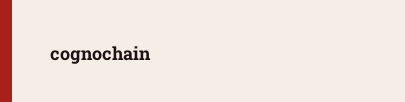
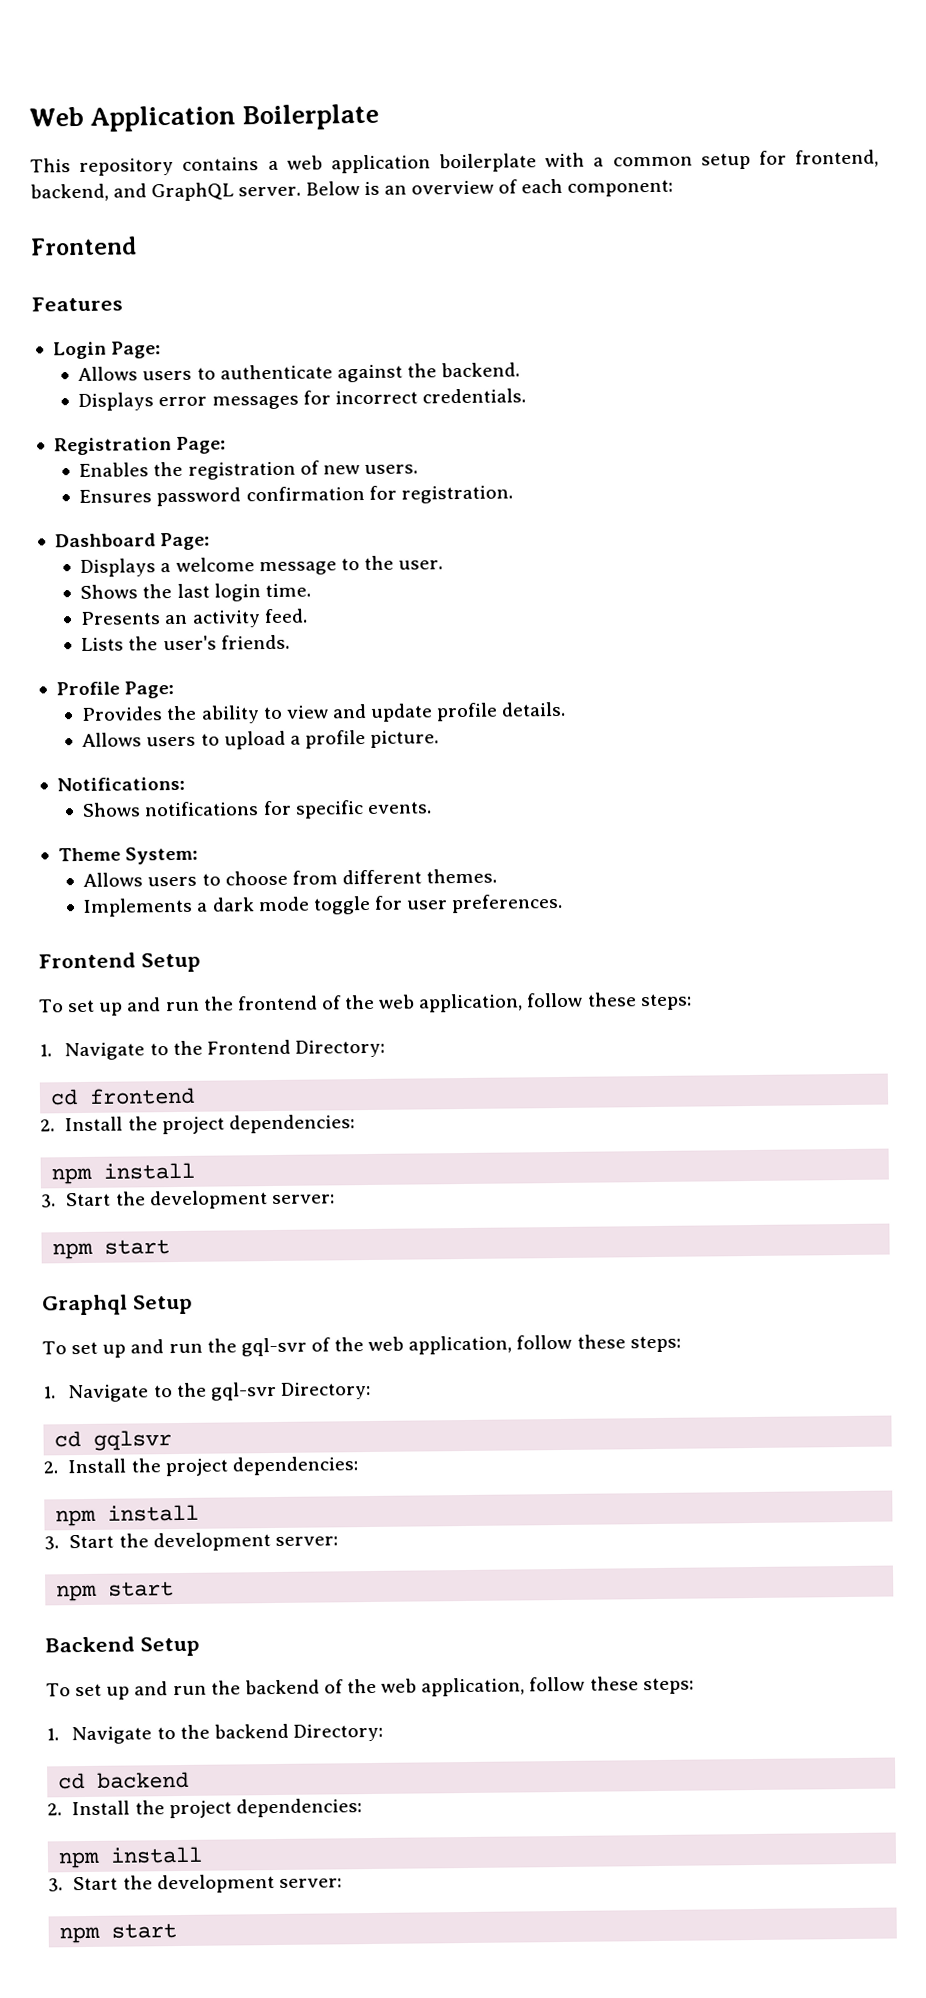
[50,46,151,64] cognochain -> [29,103,380,132] [30,149,879,176] [30,178,674,202] [31,236,137,256] [31,296,123,312] [52,341,162,360] [78,362,521,383] [78,388,526,411] [53,436,227,456] [79,460,418,480] [79,485,513,507] [54,532,211,551] [80,555,444,577] [80,583,311,602] [80,608,308,628] [81,634,290,651] [55,681,175,699] [81,701,567,724] [82,730,440,750] [56,776,185,792] [82,800,432,819] [57,846,199,865] [83,868,498,887] [83,893,564,917] [38,952,201,973] [38,992,692,1016] [39,1039,385,1061] [50,1087,196,1106] [40,1114,355,1135] [51,1162,196,1185] [41,1190,335,1210] [52,1239,171,1260] [42,1294,193,1316] [42,1334,681,1358] [43,1381,371,1403] [54,1430,173,1451] [43,1456,358,1477] [55,1504,200,1527] [44,1532,338,1552] [56,1581,175,1602] [45,1636,200,1657] [46,1676,694,1700] [46,1723,383,1745] [58,1771,190,1790] [47,1798,362,1819] [58,1846,204,1869] [48,1874,342,1894] [59,1923,178,1944] Web Application Boilerplate // This repository contains a web application boilerplate with a common setup for frontend, backend, and GraphQL server. Below is an overview of each component: // Frontend // Features // Login Page: // Allows users to authenticate against the backend. // Displays error messages for incorrect credentials. // Registration Page: // Enables the registration of new users. // Ensures password confirmation for registration. // Dashboard Page: // Displays a welcome message to the user. // Shows the last login time. // Presents an activity feed. // Lists the user's friends. // Profile Page: // Provides the ability to view and update profile details. // Allows users to upload a profile picture. // Notifications: // Shows notifications for specific events. // Theme System: // Allows users to choose from different themes. // Implements a dark mode toggle for user preferences. // Frontend Setup // To set up and run the frontend of the web application, follow these steps: // 1. Navigate to the Frontend Directory: // cd frontend // 2. Install the project dependencies: // npm install // 3. Start the development server: // npm start // Graphql Setup // To set up and run the gql-svr of the web application, follow these steps: // 1. Navigate to the gql-svr Directory: // cd gqlsvr // 2. Install the project dependencies: // npm install // 3. Start the development server: // npm start // Backend Setup // To set up and run the backend of the web application, follow these steps: // 1. Navigate to the backend Directory: // cd backend // 2. Install the project dependencies: // npm install // 3. Start the development server: // npm start

